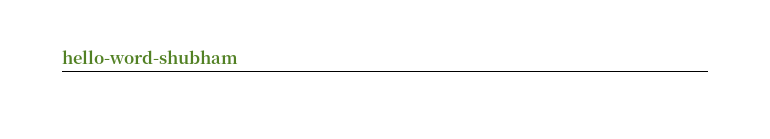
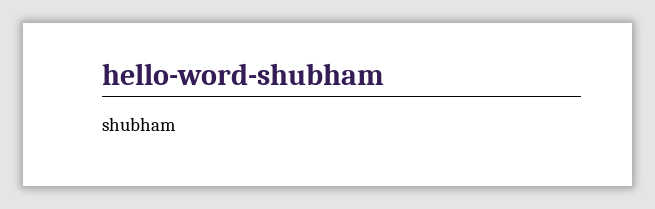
(238, 57) none -> [102,117,176,131] // shubham

